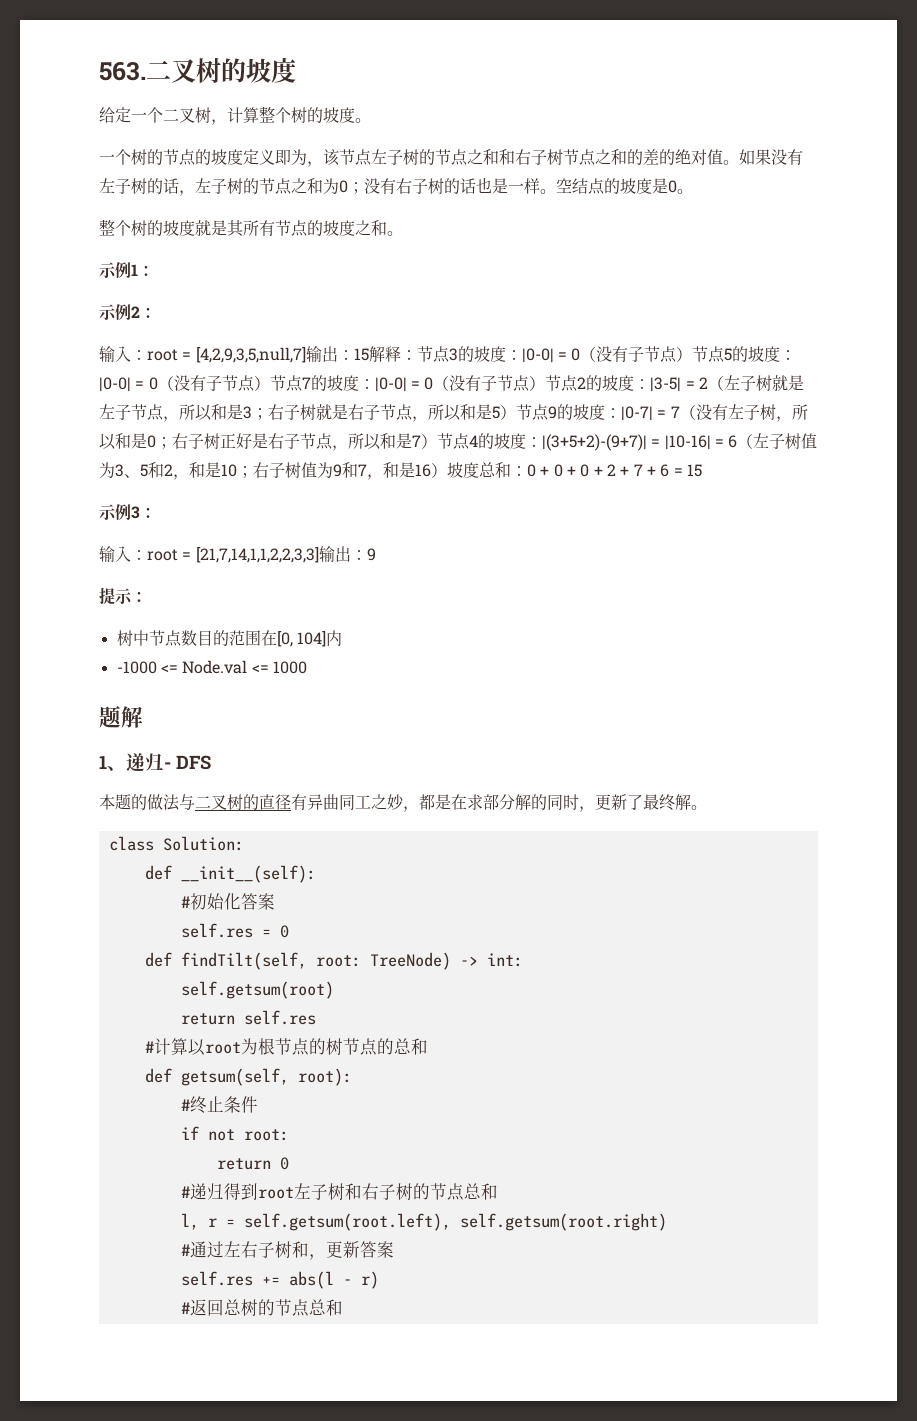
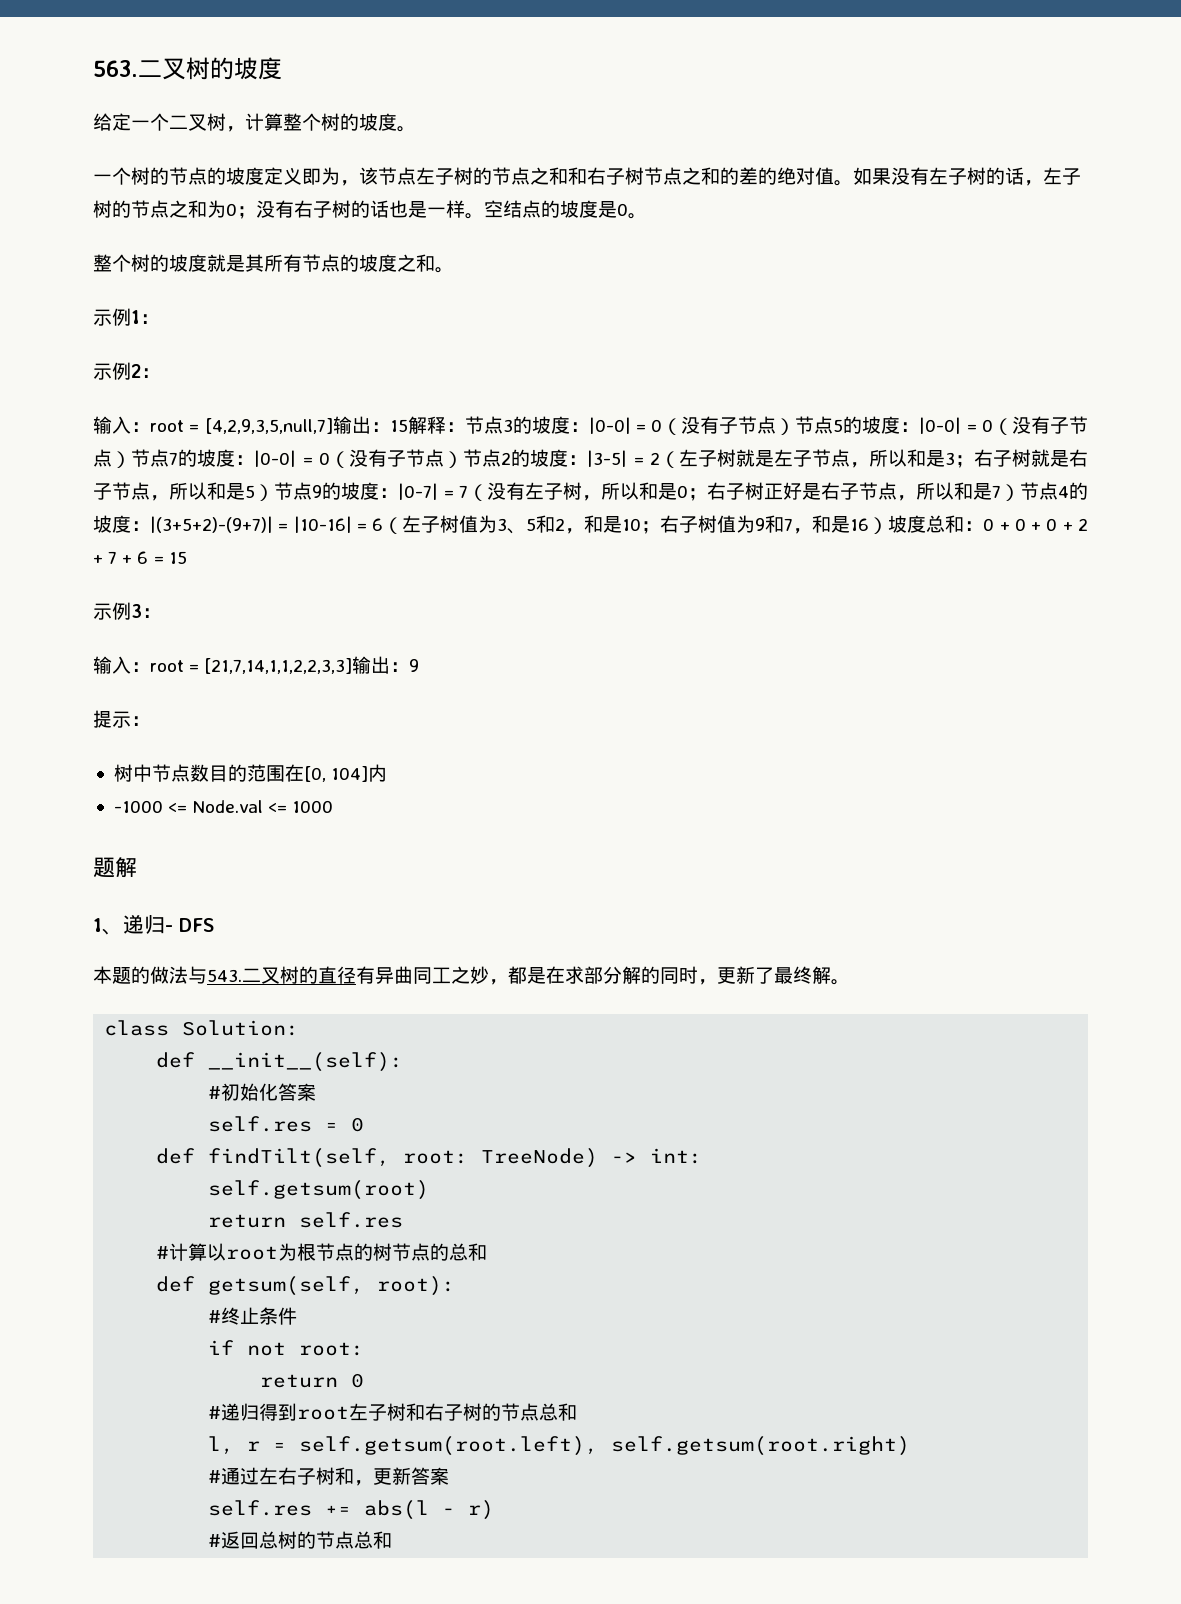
(195, 802) none -> [207,969,242,982] 543.

